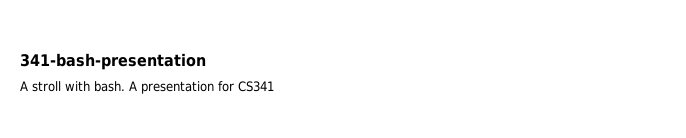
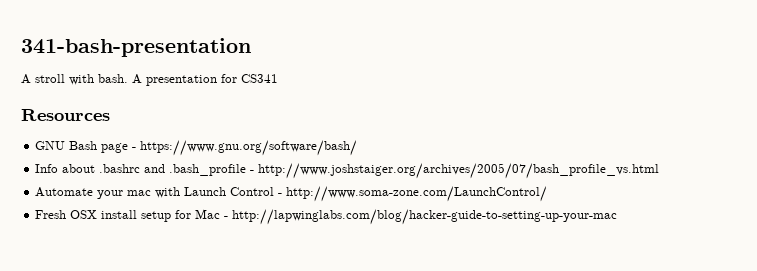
(274, 86) none -> [21,109,110,121] [35,140,358,156] [35,163,660,179] [35,186,548,202] [35,209,618,225] // Resources // GNU Bash page - https://www.gnu.org/software/bash/ // Info about .bashrc and .bash_profile - http://www.joshstaiger.org/archives/2005/07/bash_profile_vs.html // Automate your mac with Launch Control - http://www.soma-zone.com/LaunchControl/ // Fresh OSX install setup for Mac - http://lapwinglabs.com/blog/hacker-guide-to-setting-up-your-mac

